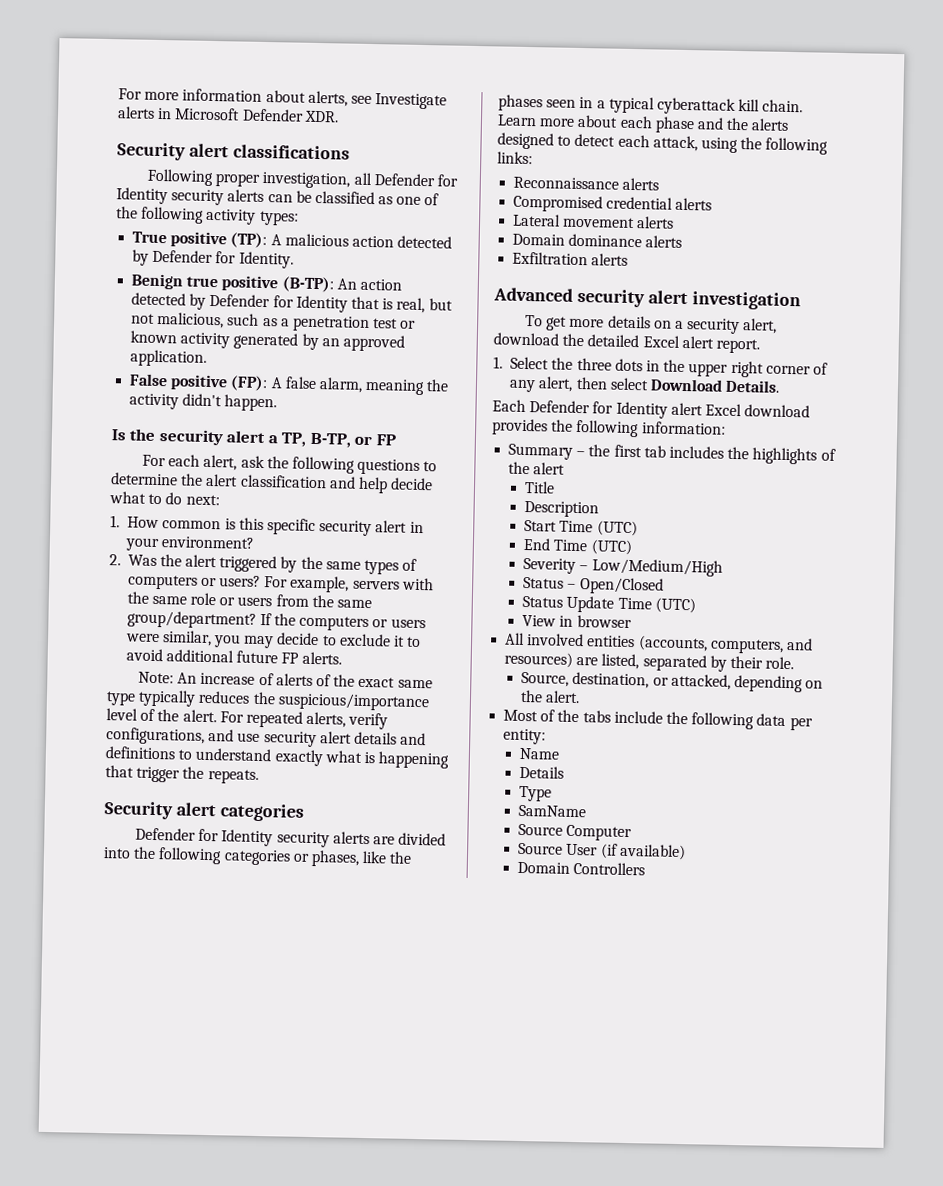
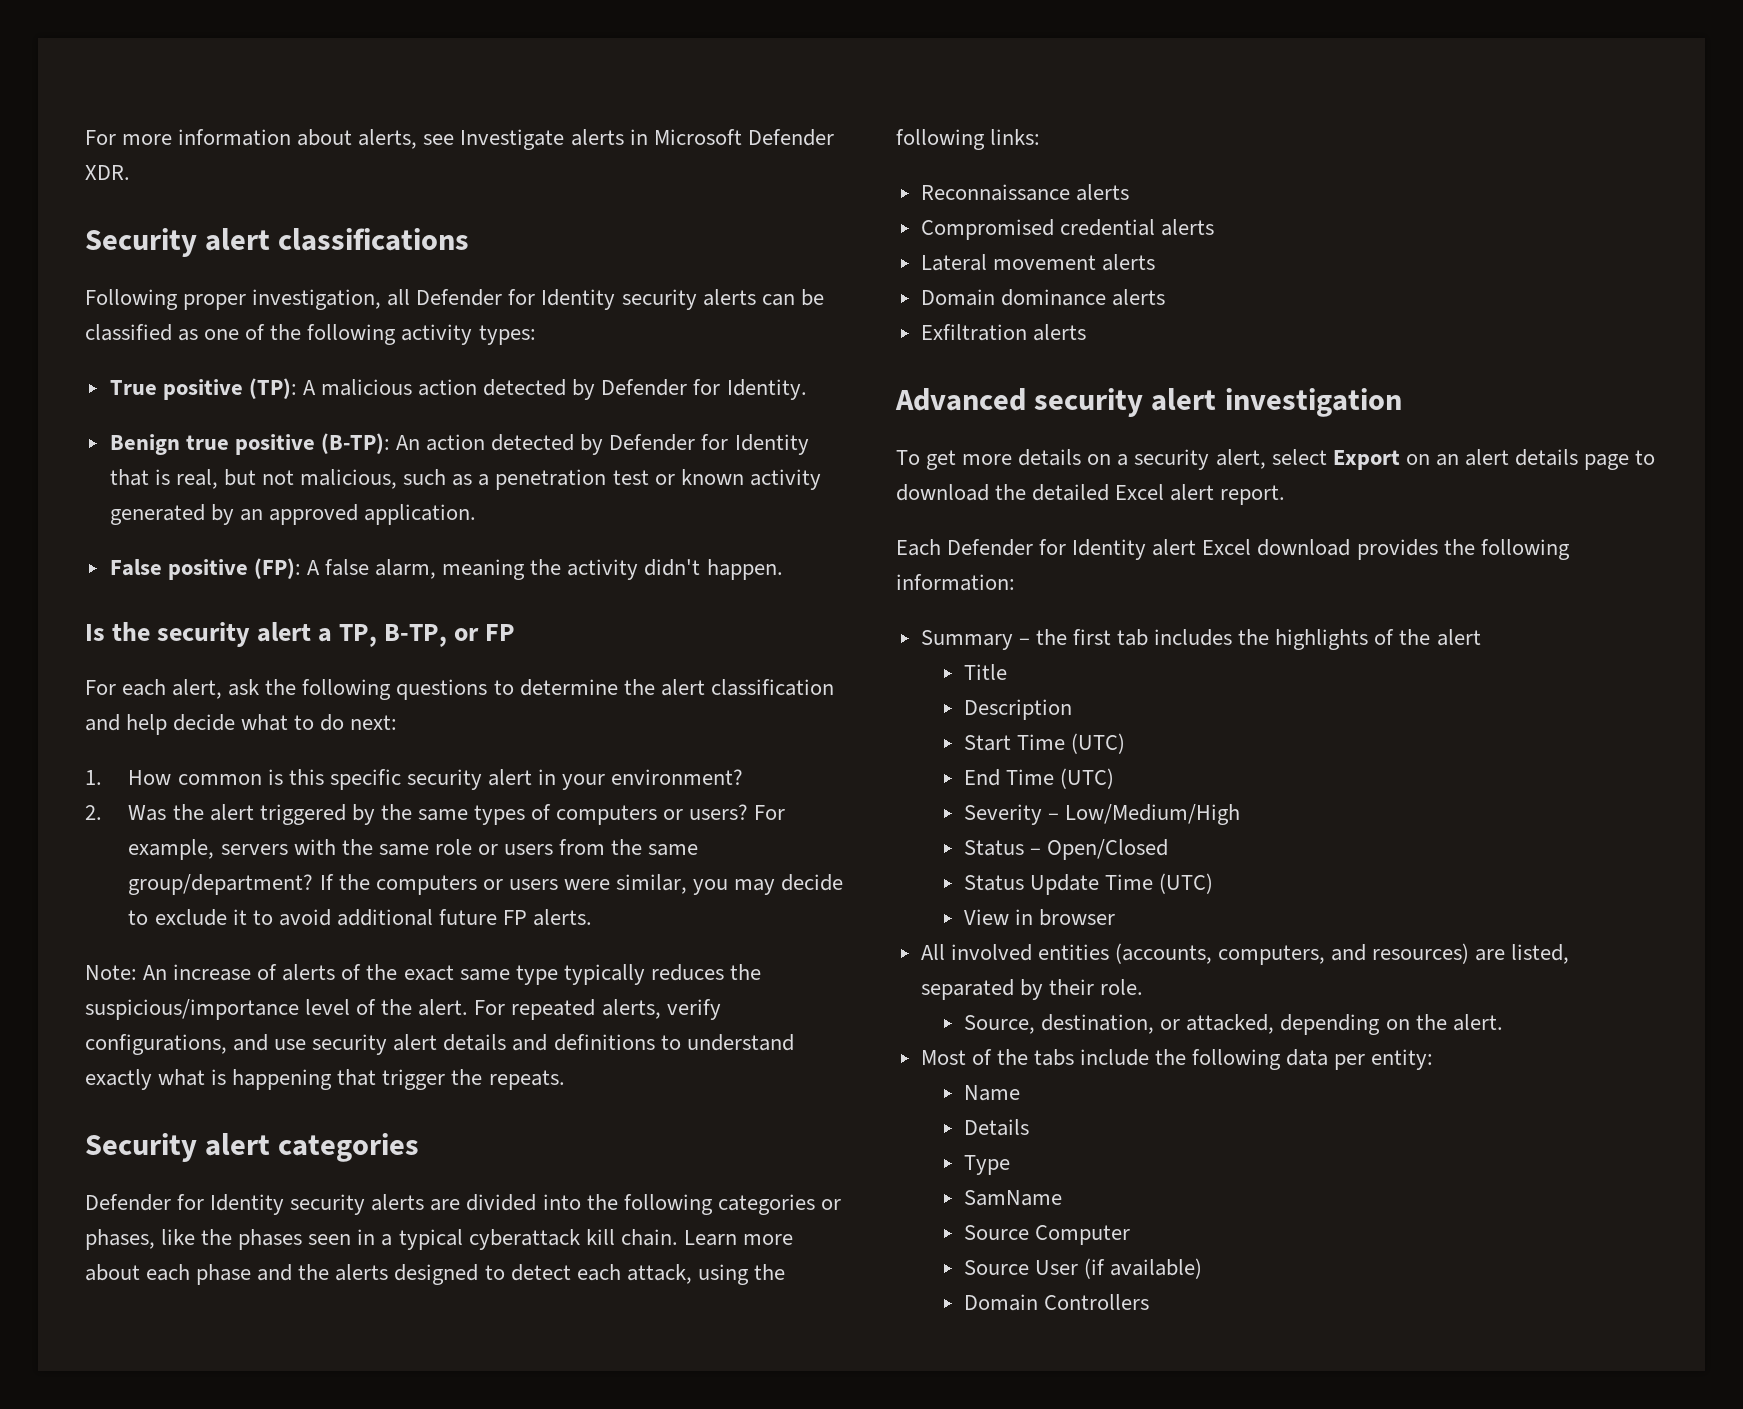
(778, 326) none -> [1271,449,1656,470] select Export on an alert details page to
[493,356,828,378] [509,376,781,393] // 1. Select the three dots in the upper right corner of any alert, then select Download Details. -> (1286, 495) none

